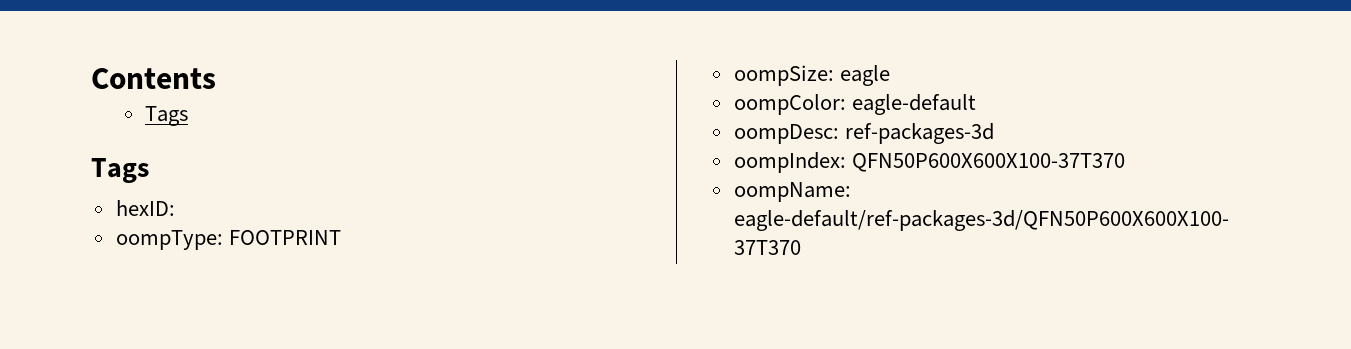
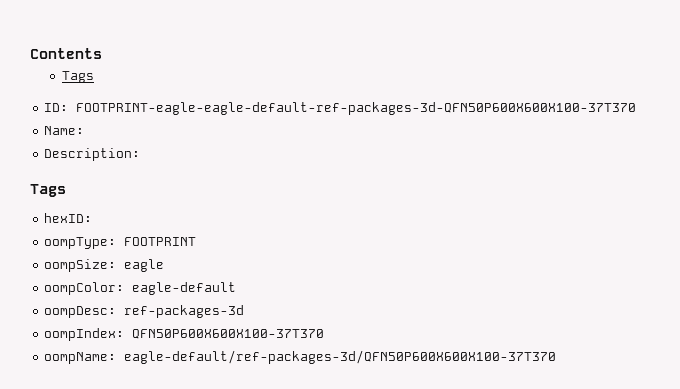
(189, 116) none -> [44,102,637,115] [44,126,85,135] [44,148,141,161] // ID: FOOTPRINT-eagle-eagle-default-ref-packages-3d-QFN50P600X600X100-37T370 // Name: // Description:

